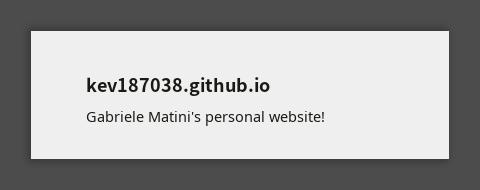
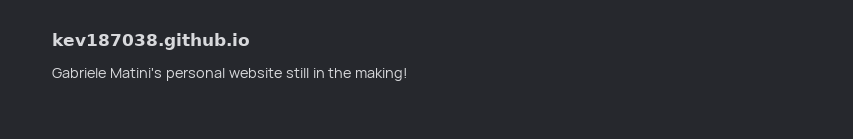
[269,111,325,122] website! -> [228,68,409,81] website still in the making!

